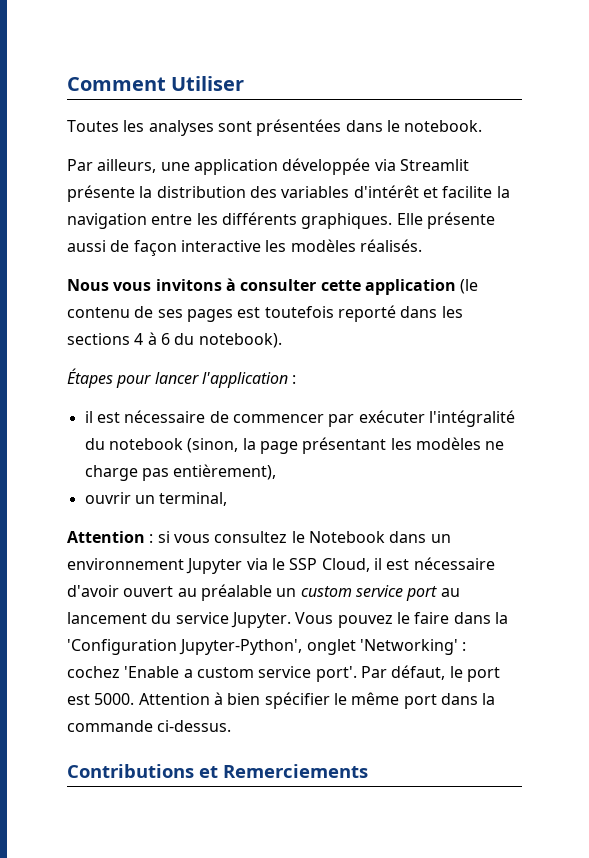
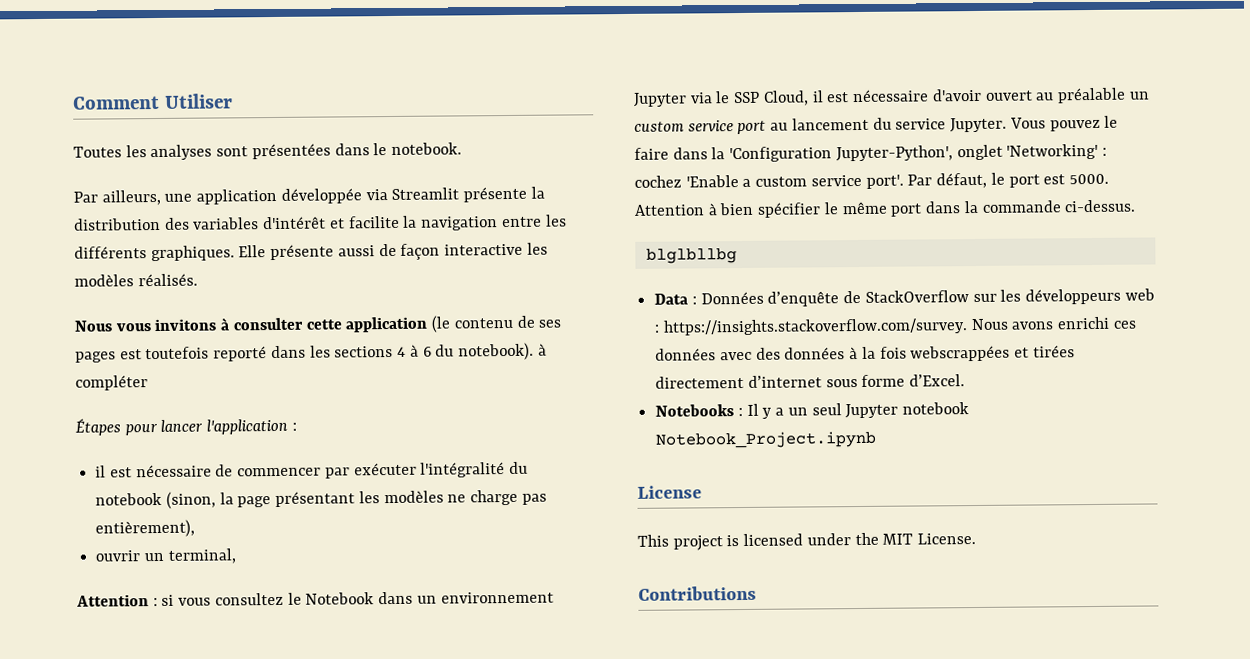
(282, 340) none -> [537,343,547,356] [75,375,148,391] à compléter
(232, 726) none -> [645,248,737,264] [654,288,1155,307] [654,316,1137,336] [655,345,1075,362] [655,374,966,389] [655,402,970,419] [655,430,878,449] [637,485,702,499] [637,532,977,551] // blglbllbg // Data : Données d’enquête de StackOverflow sur les développeurs web : https://insights.stackoverflow.com/survey. Nous avons enrichi ces données avec des données à la fois webscrappées et tirées directement d’internet sous forme d’Excel. // Notebooks : Il y a un seul Jupyter notebook Notebook_Project.ipynb // License // This project is licensed under the MIT License.
[199,764,368,778] et Remerciements -> (757, 593) none

